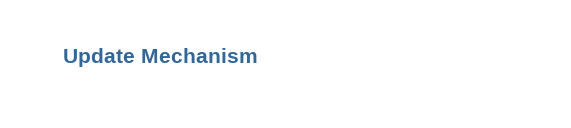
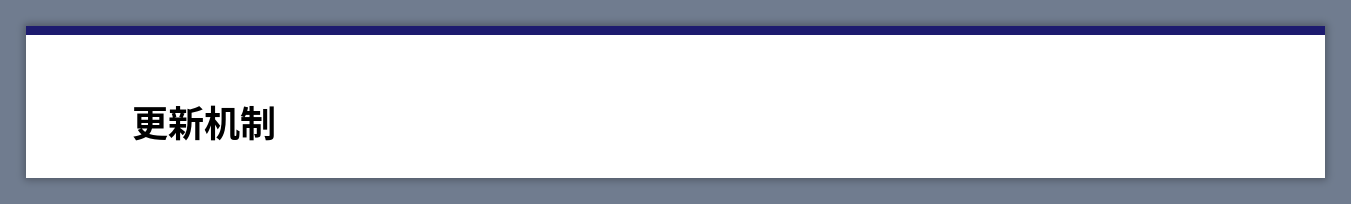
[63,48,258,67] Update Mechanism -> [132,105,276,141] 更新机制

